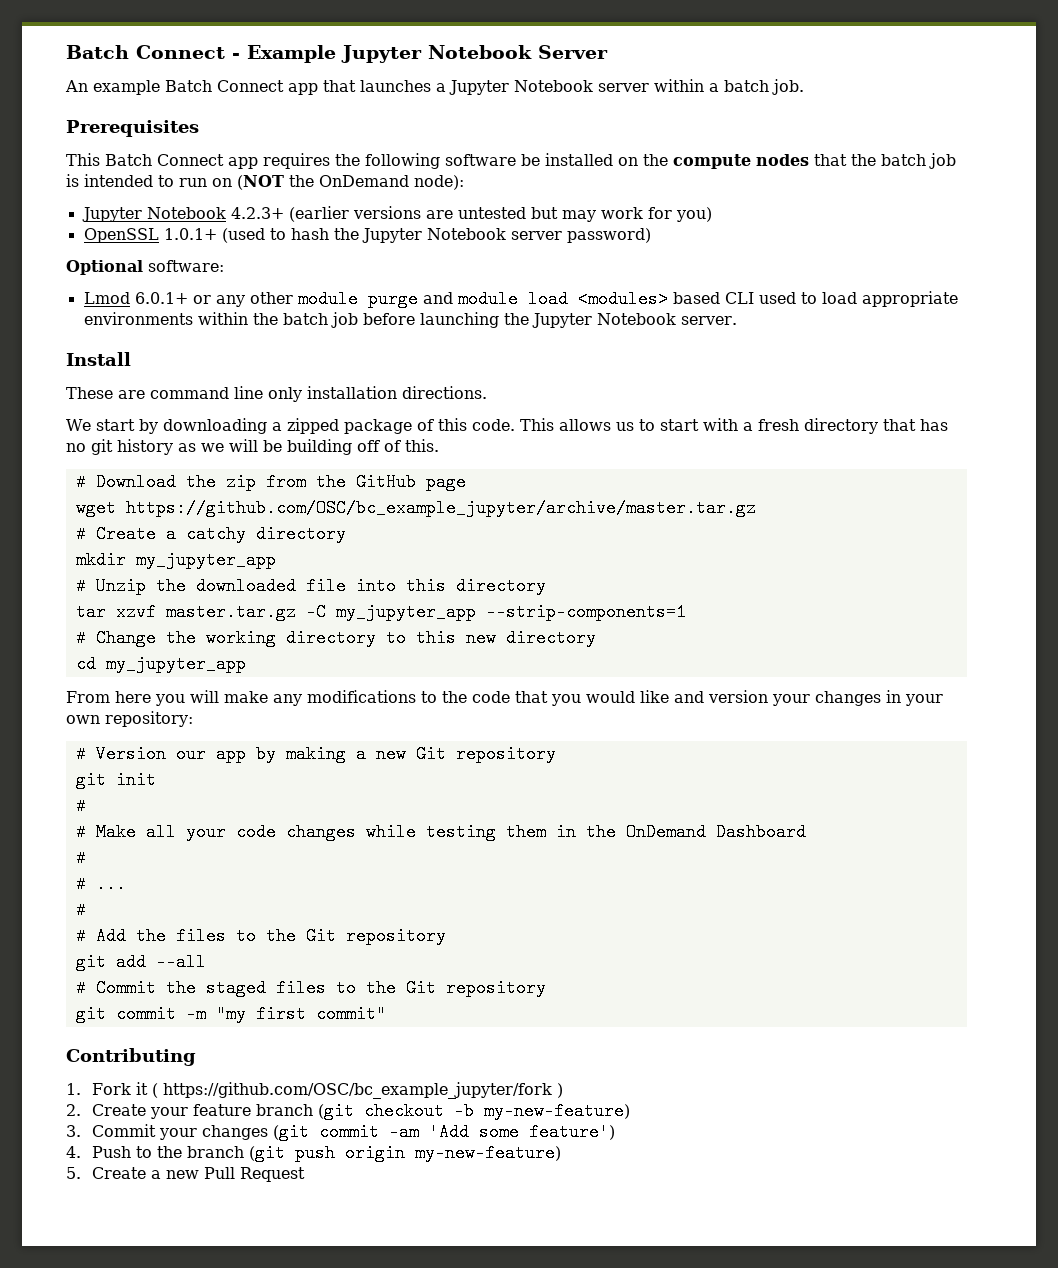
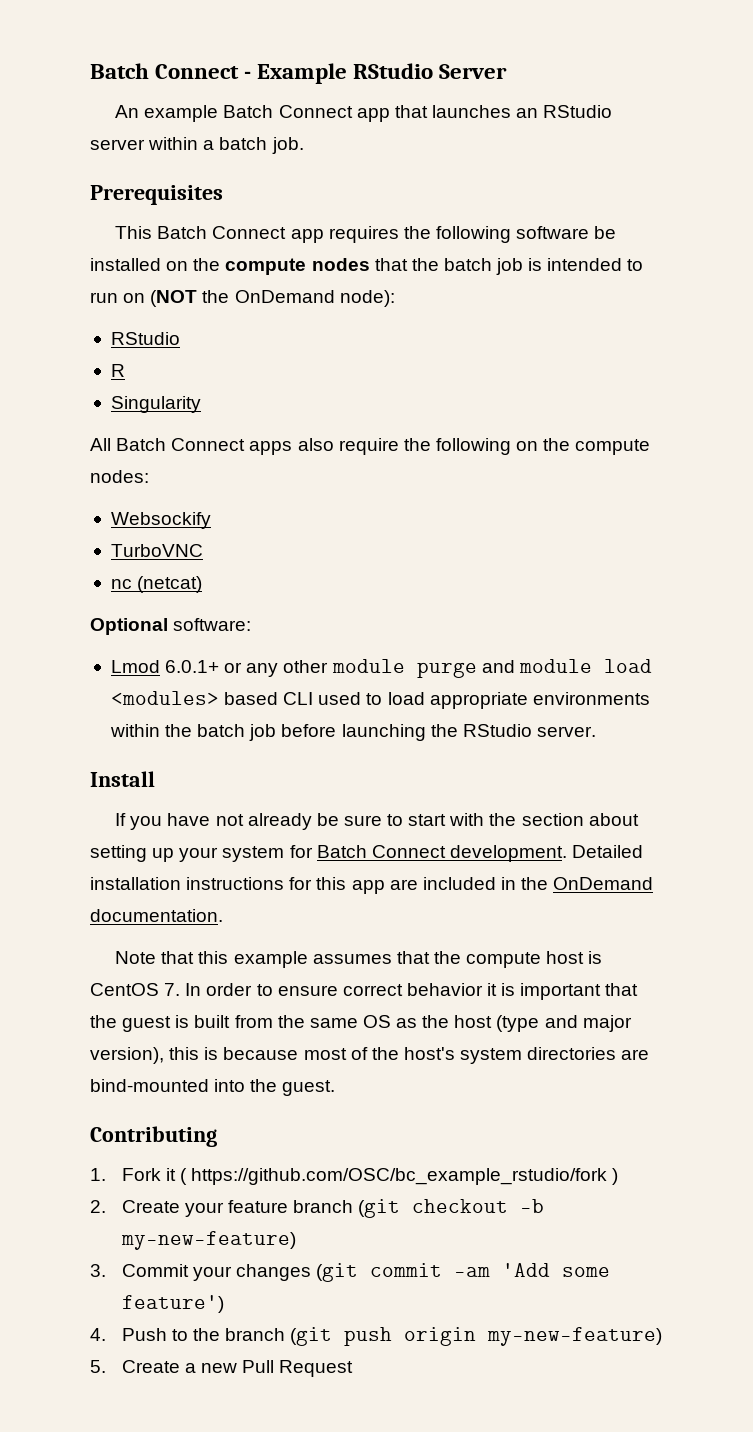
[341,45,532,63] Jupyter Notebook -> [353,63,434,79] RStudio
[436,80,593,95] a Jupyter Notebook -> [516,105,613,118] an RStudio
[81,206,712,222] [83,228,651,243] Jupyter Notebook 4.2.3+ (earlier versions are untested but may work for you) // OpenSSL 1.0.1+ (used to hash the Jupyter Notebook server password) -> [110,332,180,345] [110,364,125,377] [110,396,201,413] [90,438,651,455] [90,470,149,483] [110,512,211,529] [110,544,203,557] [110,576,203,593] RStudio // R // Singularity // All Batch Connect apps also require the following on the compute nodes: // Websockify // TurboVNC // nc (netcat)
[531,313,676,328] Jupyter Notebook -> [462,724,532,737] RStudio
[66,386,487,402] [66,418,948,434] [66,439,439,455] [75,473,466,491] [75,499,756,517] [75,525,346,543] [75,551,276,569] [75,577,546,595] [75,603,686,621] [75,629,596,647] [75,655,246,673] [66,690,943,706] [66,711,193,727] [75,745,556,763] [75,771,156,789] [75,797,86,815] [75,823,806,841] [75,849,86,867] [75,875,126,893] [75,901,86,919] [75,927,446,945] [75,953,206,971] [75,979,546,997] [75,1005,386,1023] These are command line only installation directions. // We start by downloading a zipped package of this code. This allows us to start with a fresh directory that has no git history as we will be building off of this. // # Download the zip from the GitHub page // wget https://github.com/OSC/bc_example_jupyter/archive/master.tar.gz // # Create a catchy directory // mkdir my_jupyter_app // # Unzip the downloaded file into this directory // tar xzvf master.tar.gz -C my_jupyter_app --strip-components=1 // # Change the working directory to this new directory // cd my_jupyter_app // From here you will make any modifications to the code that you would like and version your changes in your own repository: // # Version our app by making a new Git repository // git init // # // # Make all your code changes while testing them in the OnDemand Dashboard // # // # ... // # // # Add the files to the Git repository // git add --all // # Commit the staged files to the Git repository // git commit -m "my first commit" -> [115,813,639,830] [90,845,644,862] [90,877,654,894] [90,909,223,922] [115,951,603,968] [90,983,639,1000] [90,1015,632,1032] [90,1047,650,1064] [90,1079,336,1096] If you have not already be sure to start with the section about setting up your system for Batch Connect development. Detailed installation instructions for this app are included in the OnDemand documentation. // Note that this example assumes that the compute host is CentOS 7. In order to ensure correct behavior it is important that the guest is built from the same OS as the host (type and major version), this is because most of the host's system directories are bind-mounted into the guest.
[162,1082,552,1099] https://github.com/OSC/bc_example_jupyter/fork -> [191,1168,608,1185] https://github.com/OSC/bc_example_rstudio/fork

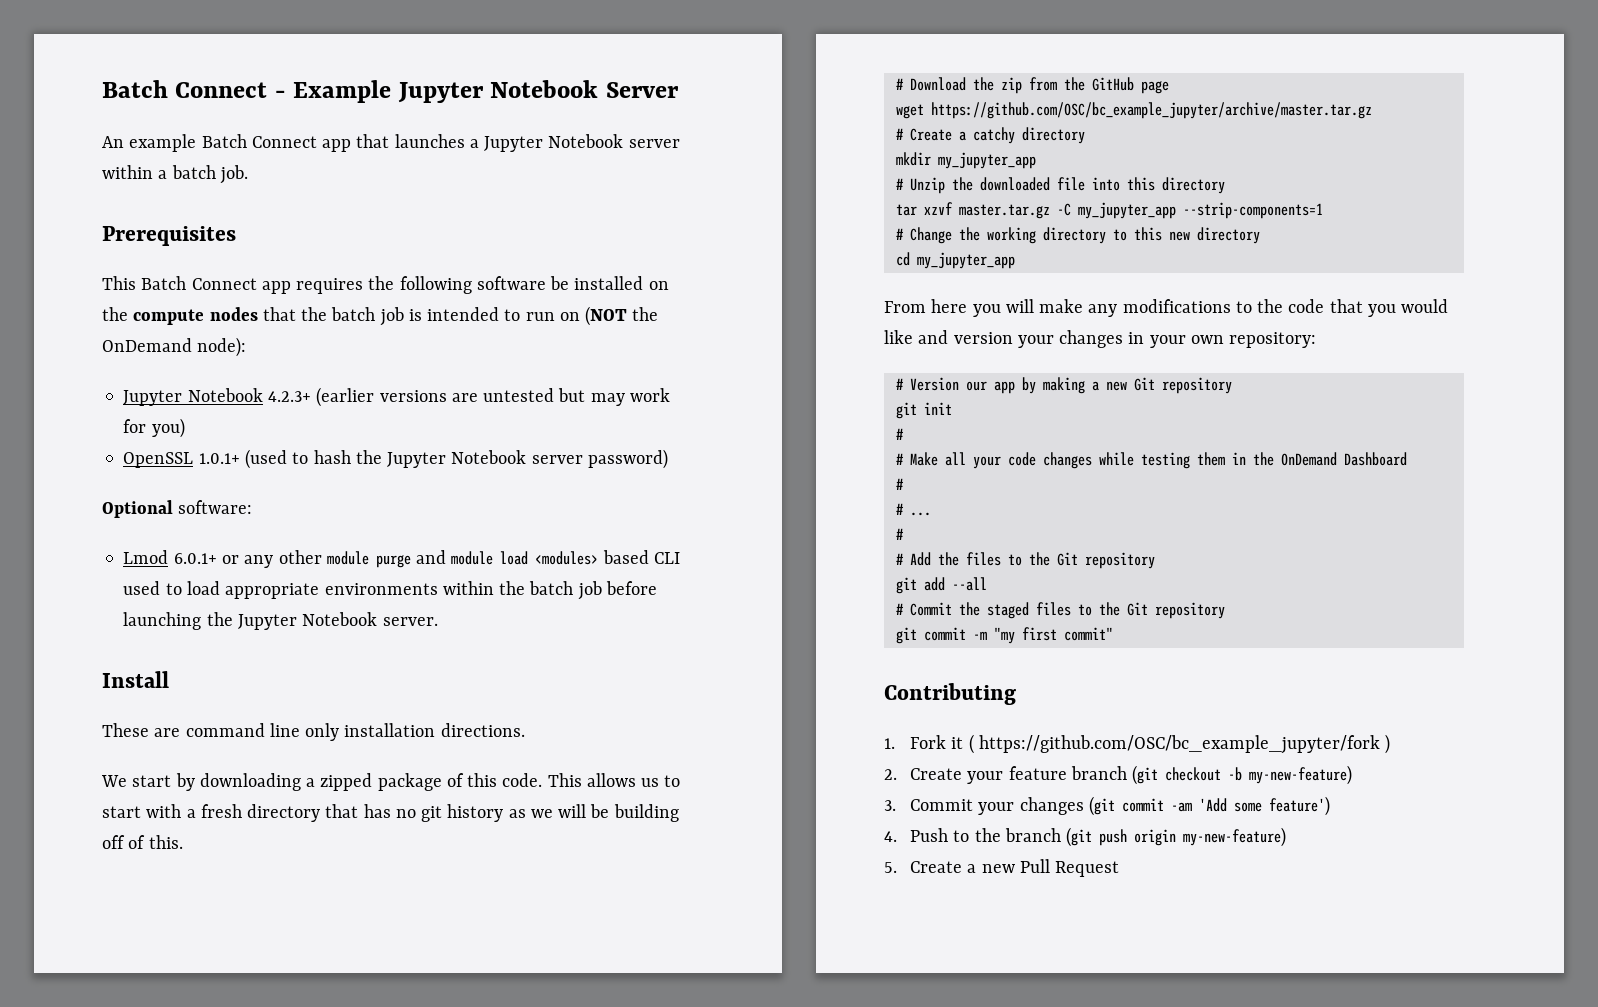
[353,63,434,79] RStudio -> [397,80,599,103] Jupyter Notebook
[516,105,613,118] an RStudio -> [469,134,624,152] a Jupyter Notebook
[110,332,180,345] [110,364,125,377] [110,396,201,413] [90,438,651,455] [90,470,149,483] [110,512,211,529] [110,544,203,557] [110,576,203,593] RStudio // R // Singularity // All Batch Connect apps also require the following on the compute nodes: // Websockify // TurboVNC // nc (netcat) -> [123,387,670,407] [123,418,185,438] [123,449,668,469] Jupyter Notebook 4.2.3+ (earlier versions are untested but may work for you) // OpenSSL 1.0.1+ (used to hash the Jupyter Notebook server password)
[462,724,532,737] RStudio -> [237,612,378,630] Jupyter Notebook
[115,813,639,830] [90,845,644,862] [90,877,654,894] [90,909,223,922] [115,951,603,968] [90,983,639,1000] [90,1015,632,1032] [90,1047,650,1064] [90,1079,336,1096] If you have not already be sure to start with the section about setting up your system for Batch Connect development. Detailed installation instructions for this app are included in the OnDemand documentation. // Note that this example assumes that the compute host is CentOS 7. In order to ensure correct behavior it is important that the guest is built from the same OS as the host (type and major version), this is because most of the host's system directories are bind-mounted into the guest. -> [102,723,525,741] [101,773,681,791] [102,804,679,822] [102,835,183,849] [895,77,1169,94] [895,102,1372,119] [895,127,1085,144] [895,152,1036,169] [895,177,1225,194] [895,202,1323,219] [895,227,1260,244] [895,252,1015,269] [884,299,1449,317] [884,330,1317,348] [895,377,1232,394] [895,402,952,419] [895,428,904,440] [895,452,1407,469] [895,478,904,490] [895,503,931,516] [895,528,904,540] [895,552,1155,569] [895,577,987,594] [895,602,1225,619] [895,627,1113,644] These are command line only installation directions. // We start by downloading a zipped package of this code. This allows us to start with a fresh directory that has no git history as we will be building off of this. // # Download the zip from the GitHub page // wget https://github.com/OSC/bc_example_jupyter/archive/master.tar.gz // # Create a catchy directory // mkdir my_jupyter_app // # Unzip the downloaded file into this directory // tar xzvf master.tar.gz -C my_jupyter_app --strip-components=1 // # Change the working directory to this new directory // cd my_jupyter_app // From here you will make any modifications to the code that you would like and version your changes in your own repository: // # Version our app by making a new Git repository // git init // # // # Make all your code changes while testing them in the OnDemand Dashboard // # // # ... // # // # Add the files to the Git repository // git add --all // # Commit the staged files to the Git repository // git commit -m "my first commit"
[191,1168,608,1185] https://github.com/OSC/bc_example_rstudio/fork -> [978,735,1380,754] https://github.com/OSC/bc_example_jupyter/fork

